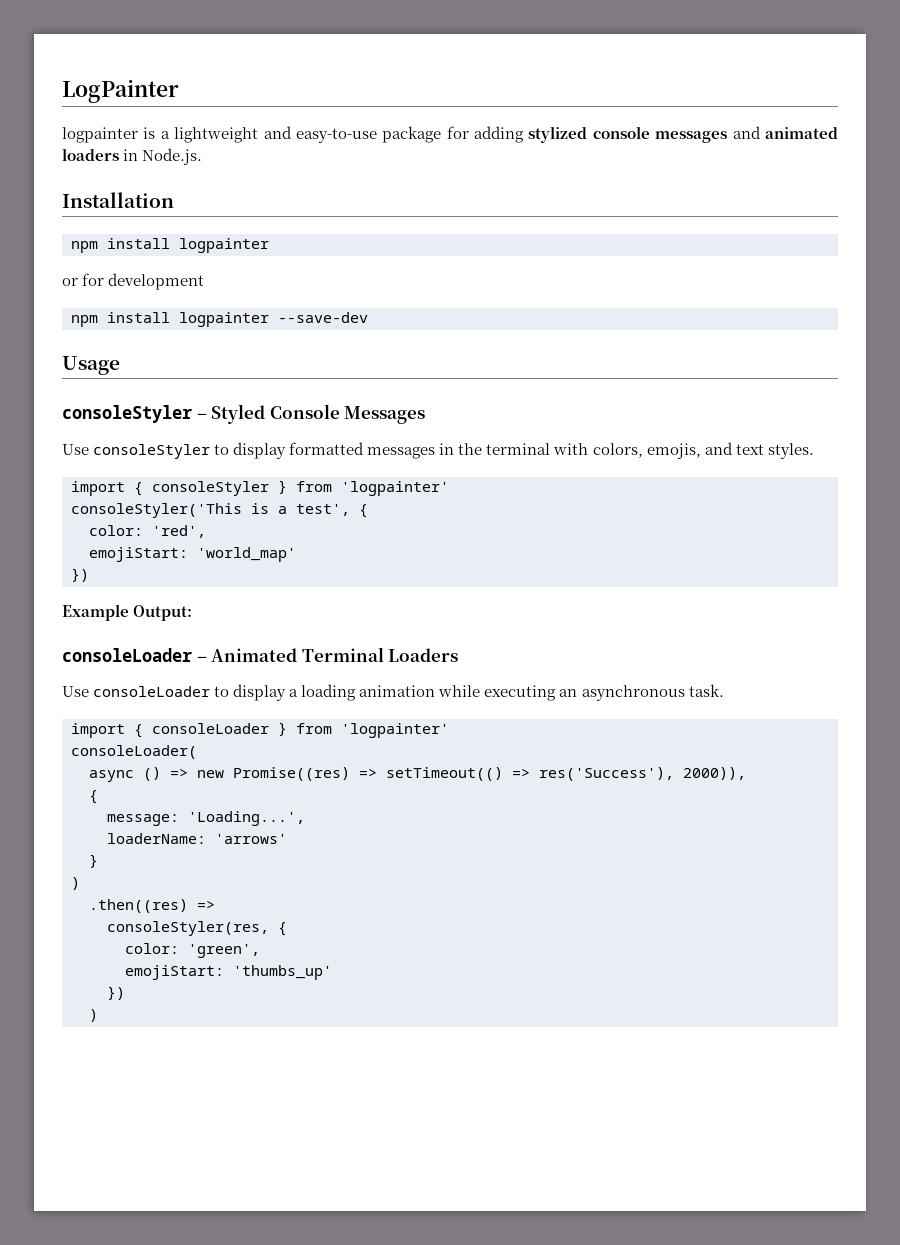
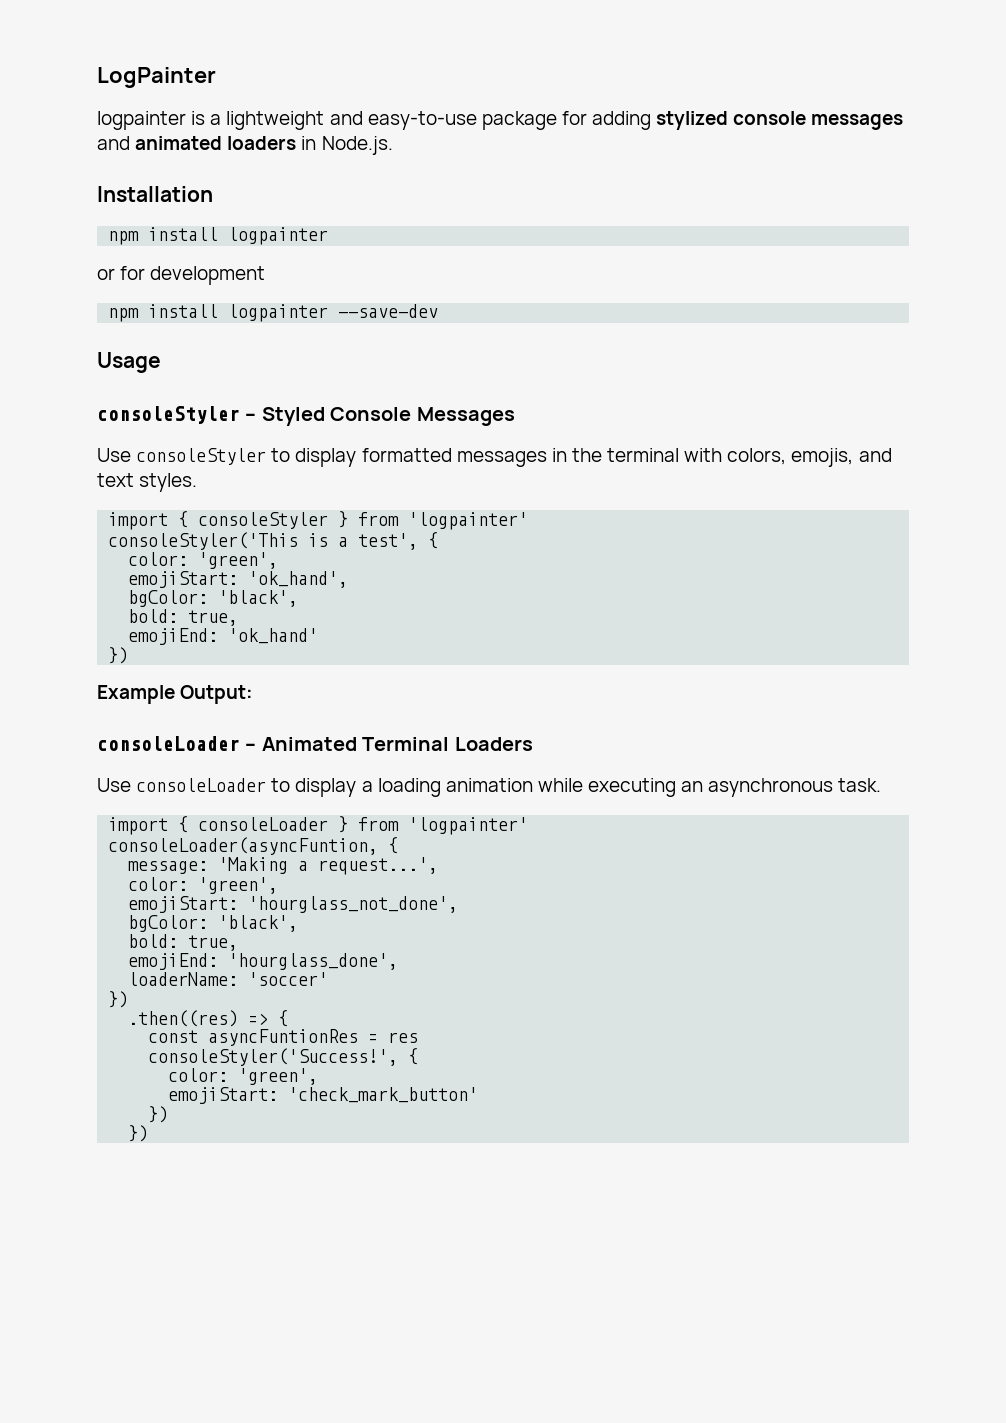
[152,525,206,538] [89,547,296,562] 'red', // emojiStart: 'world_map' -> [198,552,279,569] [128,571,349,588] [128,590,299,607] [128,609,239,626] [128,628,319,645] 'green', // emojiStart: 'ok_hand', // bgColor: 'black', // bold: true, // emojiEnd: 'ok_hand'
[71,745,197,759] [89,767,746,782] [89,790,98,804] [107,811,305,826] [107,833,287,844] [89,854,98,868] [71,877,80,890] [89,899,215,913] [107,921,287,936] [125,943,260,958] [125,965,332,980] [107,986,125,1000] [89,1009,98,1022] consoleLoader( // async () => new Promise((res) => setTimeout(() => res('Success'), 2000)), // { // message: 'Loading...', // loaderName: 'arrows' // } // ) // .then((res) => // consoleStyler(res, { // color: 'green', // emojiStart: 'thumbs_up' // }) // ) -> [108,837,399,855] [128,857,439,875] [128,877,279,894] [128,896,459,913] [128,915,299,932] [128,934,239,951] [128,953,399,970] [128,972,329,986] [108,991,129,1008] [128,1010,289,1027] [148,1029,419,1046] [148,1048,419,1066] [168,1068,319,1085] [168,1087,479,1104] [148,1106,169,1123] [128,1125,149,1142] consoleLoader(asyncFuntion, { // message: 'Making a request...', // color: 'green', // emojiStart: 'hourglass_not_done', // bgColor: 'black', // bold: true, // emojiEnd: 'hourglass_done', // loaderName: 'soccer' // }) // .then((res) => { // const asyncFuntionRes = res // consoleStyler('Success!', { // color: 'green', // emojiStart: 'check_mark_button' // }) // })

